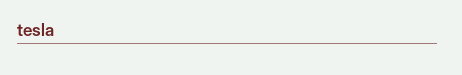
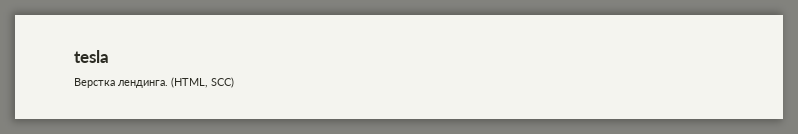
(54, 29) none -> [74,77,234,88] // Верстка лендинга. (HTML, SCC)

